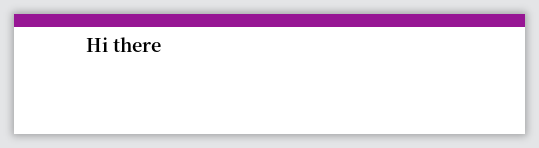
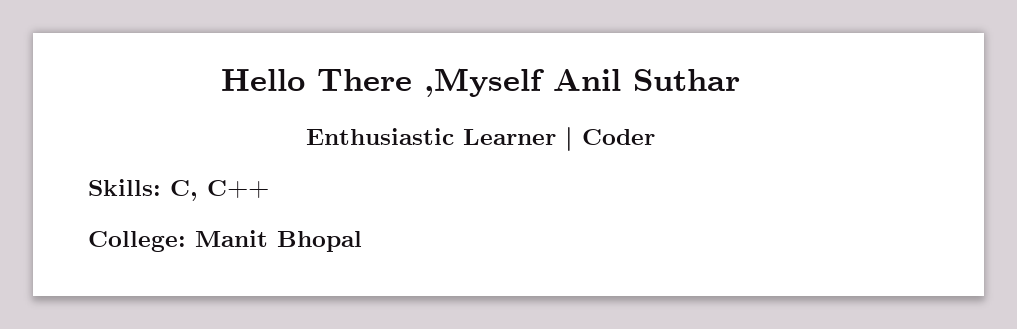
[86,37,161,52] Hi there -> [220,68,740,97] [305,127,655,151] [88,179,269,201] [88,230,362,252] Hello There ,Myself Anil Suthar // Enthusiastic Learner | Coder // Skills: C, C++ // College: Manit Bhopal

